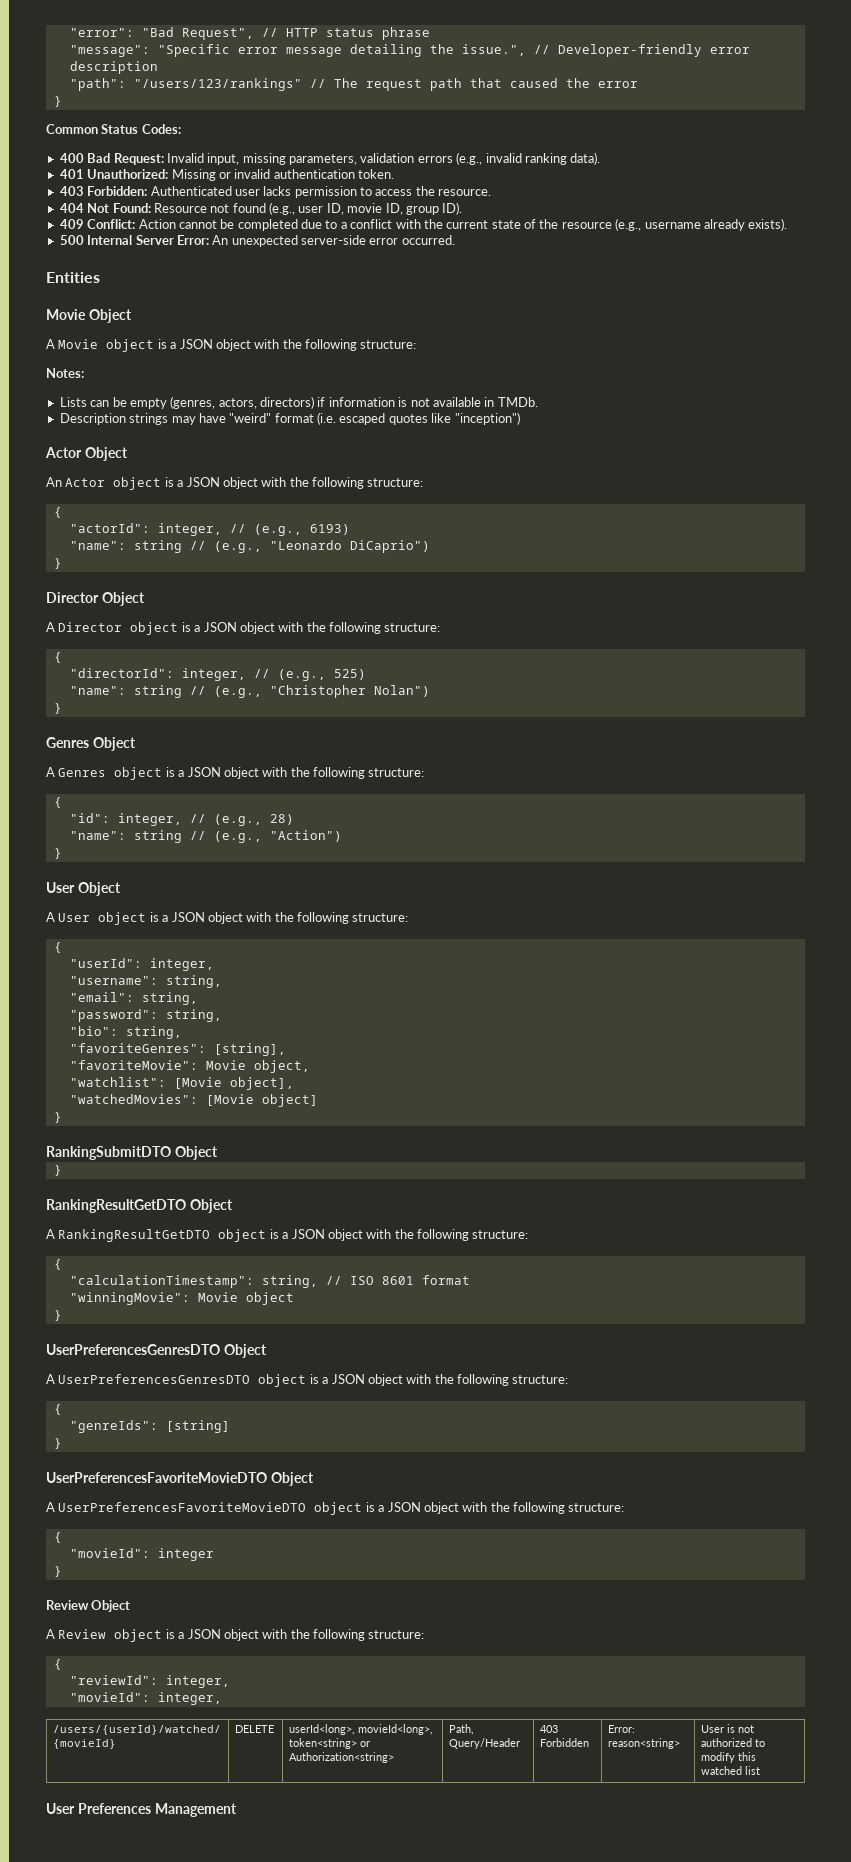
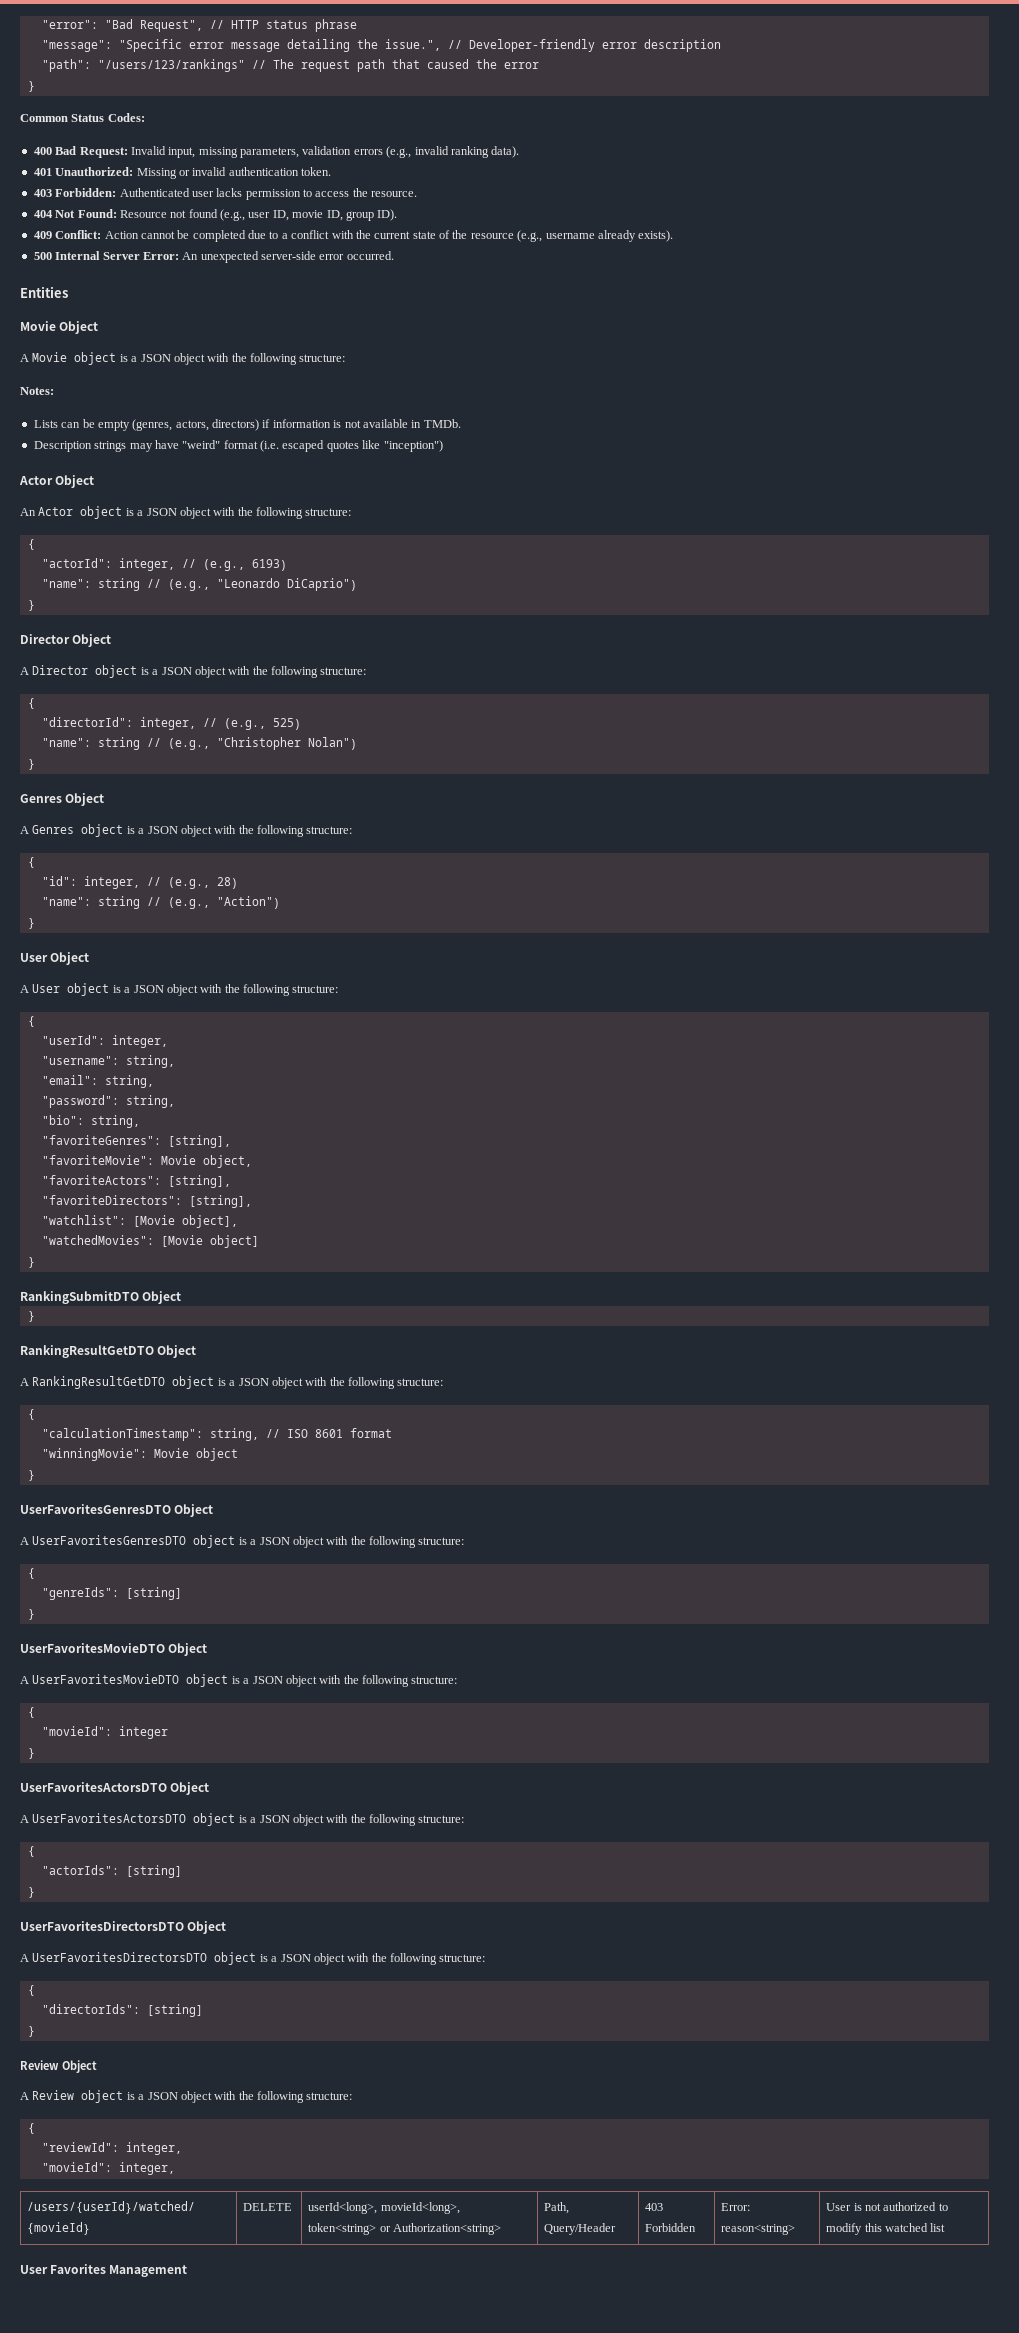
(310, 1066) none -> [41,1175,231,1188] [41,1195,252,1208] // "favoriteActors": [string], // "favoriteDirectors": [string],
[46,1344,267,1358] [46,1374,251,1384] UserPreferencesGenresDTO Object // A UserPreferencesGenresDTO -> [20,1504,214,1517] [20,1535,187,1545] UserFavoritesGenresDTO Object // A UserFavoritesGenresDTO
[46,1472,314,1486] [46,1502,307,1512] UserPreferencesFavoriteMovieDTO Object // A UserPreferencesFavoriteMovieDTO -> [20,1643,208,1656] [20,1674,180,1684] UserFavoritesMovieDTO Object // A UserFavoritesMovieDTO
(62, 1571) none -> [20,1782,210,1795] [20,1813,465,1826] [27,1846,35,1857] [41,1865,182,1878] [27,1887,35,1898] [20,1921,227,1934] [20,1952,486,1965] [27,1985,35,1996] [41,2004,203,2017] [27,2026,35,2037] // UserFavoritesActorsDTO Object // A UserFavoritesActorsDTO object is a JSON object with the following structure: // { // "actorIds": [string] // } // UserFavoritesDirectorsDTO Object // A UserFavoritesDirectorsDTO object is a JSON object with the following structure: // { // "directorIds": [string] // }
[77,1803,151,1814] Preferences -> [50,2264,107,2274] Favorites

